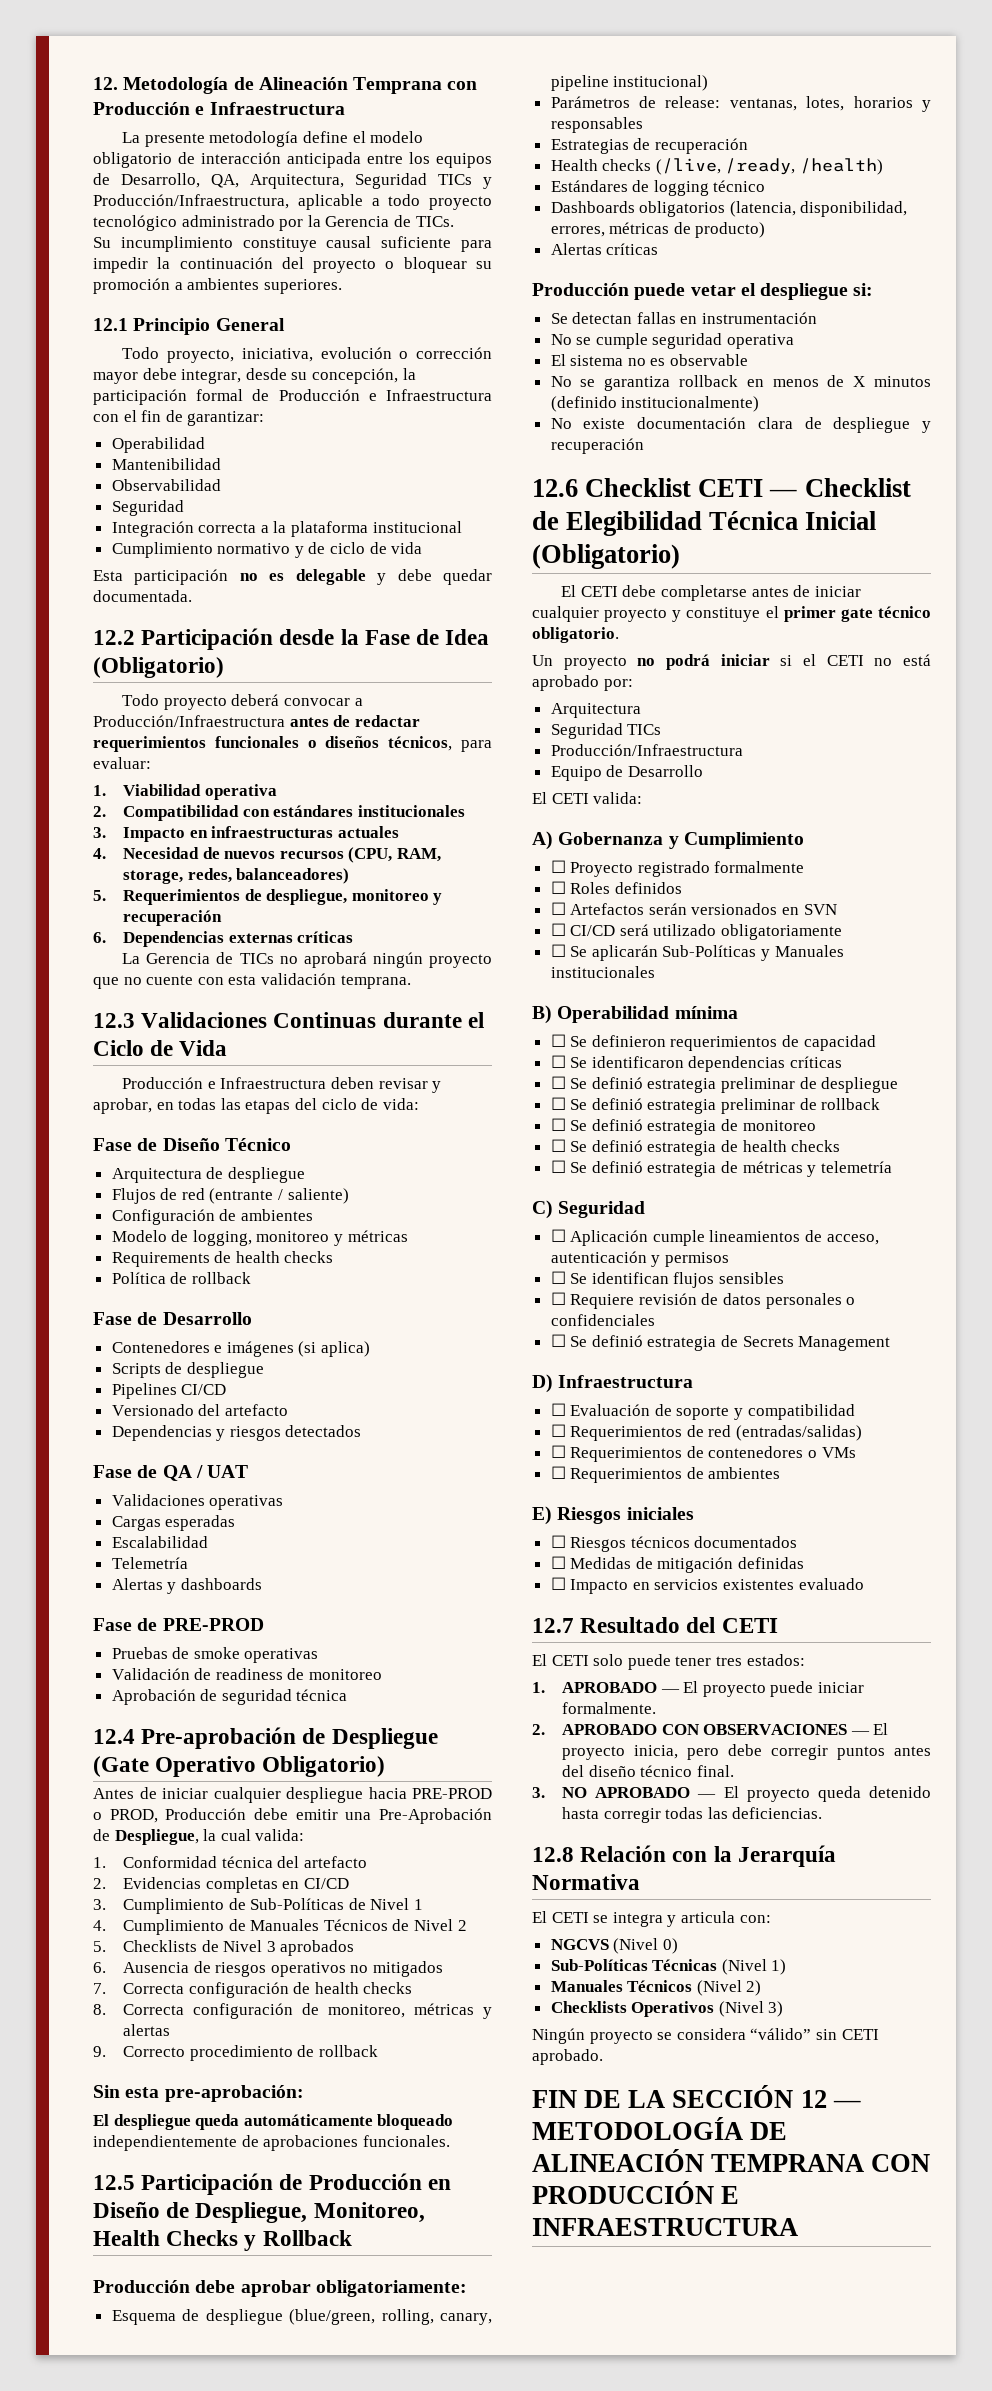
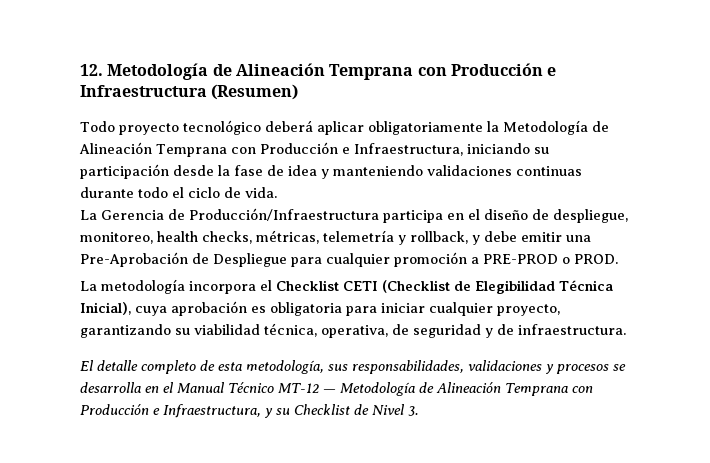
[122,131,424,147] [93,152,492,168] [93,173,492,189] [93,194,492,210] [93,215,454,231] [93,236,492,252] [93,257,492,273] [93,278,342,294] [93,318,285,335] [122,347,492,363] [93,368,416,384] [93,389,492,405] [93,410,265,426] [111,437,205,453] [111,458,221,470] [111,479,221,491] [111,500,184,516] [111,521,462,537] [111,542,423,558] [93,569,492,585] [93,590,192,602] [93,628,490,650] [93,657,224,678] [122,694,363,710] [93,715,420,727] [93,736,493,752] [93,757,151,769] [93,784,277,800] [93,805,465,821] [93,826,399,842] [93,847,442,863] [123,868,350,884] [93,889,443,905] [123,910,223,926] [93,931,354,947] [122,952,492,968] [93,973,411,989] [93,1012,484,1028] [93,1040,228,1056] [122,1077,442,1093] [93,1098,419,1114] [93,1138,291,1151] [111,1167,305,1183] [111,1188,349,1204] [111,1209,313,1225] [111,1230,408,1246] [111,1251,334,1267] [111,1272,251,1284] [93,1312,252,1325] [111,1341,371,1357] [111,1362,264,1378] [111,1383,227,1399] [111,1404,288,1416] [111,1425,362,1441] [93,1465,249,1481] [111,1494,284,1510] [111,1515,236,1531] [111,1536,208,1548] [111,1557,188,1569] [111,1578,262,1594] [93,1618,264,1631] [111,1647,319,1663] [111,1668,383,1680] [111,1689,348,1705] [93,1727,438,1749] [93,1756,386,1777] [93,1787,492,1803] [93,1808,247,1823] // La presente metodología define el modelo obligatorio de interacción anticipada entre los equipos de Desarrollo, QA, Arquitectura, Seguridad TICs y Producción/Infraestructura, aplicable a todo proyecto tecnológico administrado por la Gerencia de TICs. // Su incumplimiento constituye causal suficiente para impedir la continuación del proyecto o bloquear su promoción a ambientes superiores. // 12.1 Principio General // Todo proyecto, iniciativa, evolución o corrección mayor debe integrar, desde su concepción, la participación formal de Producción e Infraestructura con el fin de garantizar: // Operabilidad // Mantenibilidad // Observabilidad // Seguridad // Integración correcta a la plataforma institucional // Cumplimiento normativo y de ciclo de vida // Esta participación no es delegable y debe quedar documentada. // 12.2 Participación desde la Fase de Idea (Obligatorio) // Todo proyecto deberá convocar a Producción/Infraestructura antes de redactar requerimientos funcionales o diseños técnicos, para evaluar: // 1. Viabilidad operativa // 2. Compatibilidad con estándares institucionales // 3. Impacto en infraestructuras actuales // 4. Necesidad de nuevos recursos (CPU, RAM, storage, redes, balanceadores) // 5. Requerimientos de despliegue, monitoreo y recuperación // 6. Dependencias externas críticas // La Gerencia de TICs no aprobará ningún proyecto que no cuente con esta validación temprana. // 12.3 Validaciones Continuas durante el Ciclo de Vida // Producción e Infraestructura deben revisar y aprobar, en todas las etapas del ciclo de vida: // Fase de Diseño Técnico // Arquitectura de despliegue // Flujos de red (entrante / saliente) // Configuración de ambientes // Modelo de logging, monitoreo y métricas // Requirements de health checks // Política de rollback // Fase de Desarrollo // Contenedores e imágenes (si aplica) // Scripts de despliegue // Pipelines CI/CD // Versionado del artefacto // Dependencias y riesgos detectados // Fase de QA / UAT // Validaciones operativas // Cargas esperadas // Escalabilidad // Telemetría // Alertas y dashboards // Fase de PRE-PROD // Pruebas de smoke operativas // Validación de readiness de monitoreo // Aprobación de seguridad técnica // 12.4 Pre-aprobación de Despliegue (Gate Operativo Obligatorio) // Antes de iniciar cualquier despliegue hacia PRE-PROD o PROD, Producción -> [211,84,299,100] [80,120,609,135] [79,142,549,157] [80,164,582,179] [80,187,277,198] [80,208,628,223] [80,230,480,245] (Resumen) // Todo proyecto tecnológico deberá aplicar obligatoriamente la Metodología de Alineación Temprana con Producción e Infraestructura, iniciando su participación desde la fase de idea y manteniendo validaciones continuas durante todo el ciclo de vida. // La Gerencia de Producción/Infraestructura participa en el diseño de despliegue, monitoreo, health checks, métricas, telemetría y rollback, y
[114,1829,305,1845] [93,1856,367,1868] [93,1877,349,1893] [93,1898,424,1914] [93,1919,467,1935] [93,1940,355,1956] [93,1961,444,1977] [93,1982,413,1998] [93,2003,492,2019] [123,2024,171,2036] [93,2045,378,2061] [93,2085,304,2102] [93,2114,454,2130] [93,2135,450,2151] [93,2173,451,2195] [93,2202,425,2223] [93,2230,352,2251] [93,2280,467,2297] [111,2309,492,2325] [550,75,709,91] [550,96,931,112] [550,117,643,133] [550,138,748,154] [550,158,884,175] [550,180,766,196] [550,201,908,217] [550,222,766,238] [550,243,659,255] [532,283,874,300] [550,312,818,324] [550,333,795,349] [550,354,749,366] [550,375,931,391] [550,396,760,412] [550,417,931,433] [550,438,644,454] [532,478,911,497] [532,511,877,536] [532,544,680,569] [561,585,861,601] [532,606,931,622] [532,627,619,643] [532,654,931,670] [532,675,633,691] [550,703,641,718] [550,723,662,739] [550,744,743,756] [550,765,703,781] [532,792,643,804] [532,831,804,850] [550,860,805,877] [550,881,682,894] [550,902,837,915] [550,923,843,940] [550,944,844,961] [550,966,655,978] [532,1005,738,1024] [550,1034,876,1051] [550,1055,843,1072] [550,1076,899,1093] [550,1097,881,1114] [550,1118,816,1135] [550,1139,841,1156] [550,1160,892,1177] [532,1200,646,1219] [550,1229,879,1246] [550,1251,729,1267] [550,1271,785,1288] [550,1292,856,1309] [550,1314,655,1326] [550,1334,891,1351] [532,1374,694,1393] [550,1403,855,1420] [550,1424,863,1441] [550,1445,856,1462] [550,1466,781,1483] [532,1506,694,1525] [550,1535,798,1552] [550,1556,805,1573] [550,1577,864,1594] [532,1617,778,1633] [532,1654,805,1670] [532,1681,865,1697] [562,1702,657,1714] [532,1723,889,1735] [562,1744,931,1760] [562,1765,734,1777] [532,1786,931,1802] [562,1807,823,1823] [532,1845,836,1867] [532,1874,640,1890] [532,1911,771,1927] [550,1938,678,1954] [550,1959,787,1975] [550,1980,762,1996] [550,2001,784,2017] [532,2028,879,2044] [532,2049,603,2065] [532,2085,861,2108] [532,2117,788,2140] [532,2149,931,2172] [532,2181,740,2204] [532,2218,798,2236] Despliegue, la cual valida: // 1. Conformidad técnica del artefacto // 2. Evidencias completas en CI/CD // 3. Cumplimiento de Sub-Políticas de Nivel 1 // 4. Cumplimiento de Manuales Técnicos de Nivel 2 // 5. Checklists de Nivel 3 aprobados // 6. Ausencia de riesgos operativos no mitigados // 7. Correcta configuración de health checks // 8. Correcta configuración de monitoreo, métricas y alertas // 9. Correcto procedimiento de rollback // Sin esta pre-aprobación: // El despliegue queda automáticamente bloqueado independientemente de aprobaciones funcionales. // 12.5 Participación de Producción en Diseño de Despliegue, Monitoreo, Health Checks y Rollback // Producción debe aprobar obligatoriamente: // Esquema de despliegue (blue/green, rolling, canary, pipeline institucional) // Parámetros de release: ventanas, lotes, horarios y responsables // Estrategias de recuperación // Health checks (/live, /ready, /health) // Estándares de logging técnico // Dashboards obligatorios (latencia, disponibilidad, errores, métricas de producto) // Alertas críticas // Producción puede vetar el despliegue si: // Se detectan fallas en instrumentación // No se cumple seguridad operativa // El sistema no es observable // No se garantiza rollback en menos de X minutos (definido institucionalmente) // No existe documentación clara de despliegue y recuperación // 12.6 Checklist CETI — Checklist de Elegibilidad Técnica Inicial (Obligatorio) // El CETI debe completarse antes de iniciar cualquier proyecto y constituye el primer gate técnico obligatorio. // Un proyecto no podrá iniciar si el CETI no está aprobado por: // Arquitectura // Seguridad TICs // Producción/Infraestructura // Equipo de Desarrollo // El CETI valida: // A) Gobernanza y Cumplimiento // ☐ Proyecto registrado formalmente // ☐ Roles definidos // ☐ Artefactos serán versionados en SVN // ☐ CI/CD será utilizado obligatoriamente // ☐ Se aplicarán Sub-Políticas y Manuales institucionales // B) Operabilidad mínima // ☐ Se definieron requerimientos de capacidad // ☐ Se identificaron dependencias críticas // ☐ Se definió estrategia preliminar de despliegue // ☐ Se definió estrategia preliminar de rollback // ☐ Se definió estrategia de monitoreo // ☐ Se definió estrategia de health checks // ☐ Se definió estrategia de métricas y telemetría // C) Seguridad // ☐ Aplicación cumple lineamientos de acceso, autenticación y permisos // ☐ Se identifican flujos sensibles // ☐ Requiere revisión de datos personales o confidenciales // ☐ Se definió estrategia de Secrets Management // D) Infraestructura // ☐ Evaluación de soporte y compatibilidad // ☐ Requerimientos de red (entradas/salidas) // ☐ Requerimientos de contenedores o VMs // ☐ Requerimientos de ambientes // E) Riesgos iniciales // ☐ Riesgos técnicos documentados // ☐ Medidas de mitigación definidas // ☐ Impacto en servicios existentes evaluado // 12.7 Resultado del CETI // El CETI solo puede tener tres estados: // 1. APROBADO — El proyecto puede iniciar formalmente. // 2. APROBADO CON OBSERVACIONES — El proyecto inicia, pero debe corregir puntos antes del diseño técnico final. // 3. NO APROBADO — El proyecto queda detenido hasta corregir todas las deficiencias. // 12.8 Relación con la Jerarquía Normativa // El CETI se integra y articula con: // NGCVS (Nivel 0) // Sub-Políticas Técnicas (Nivel 1) // Manuales Técnicos (Nivel 2) // Checklists Operativos (Nivel 3) // Ningún proyecto se considera “válido” sin CETI aprobado. // FIN DE LA SECCIÓN 12 — METODOLOGÍA DE ALINEACIÓN TEMPRANA CON PRODUCCIÓN E INFRAESTRUCTURA -> [213,252,618,267] [80,279,613,294] [80,301,560,316] [80,323,626,338] [80,360,626,374] [80,382,593,396] [80,404,418,418] Despliegue para cualquier promoción a PRE-PROD o PROD. // La metodología incorpora el Checklist CETI (Checklist de Elegibilidad Técnica Inicial), cuya aprobación es obligatoria para iniciar cualquier proyecto, garantizando su viabilidad técnica, operativa, de seguridad y de infraestructura. // El detalle completo de esta metodología, sus responsabilidades, validaciones y procesos se desarrolla en el Manual Técnico MT-12 — Metodología de Alineación Temprana con Producción e Infraestructura, y su Checklist de Nivel 3.

